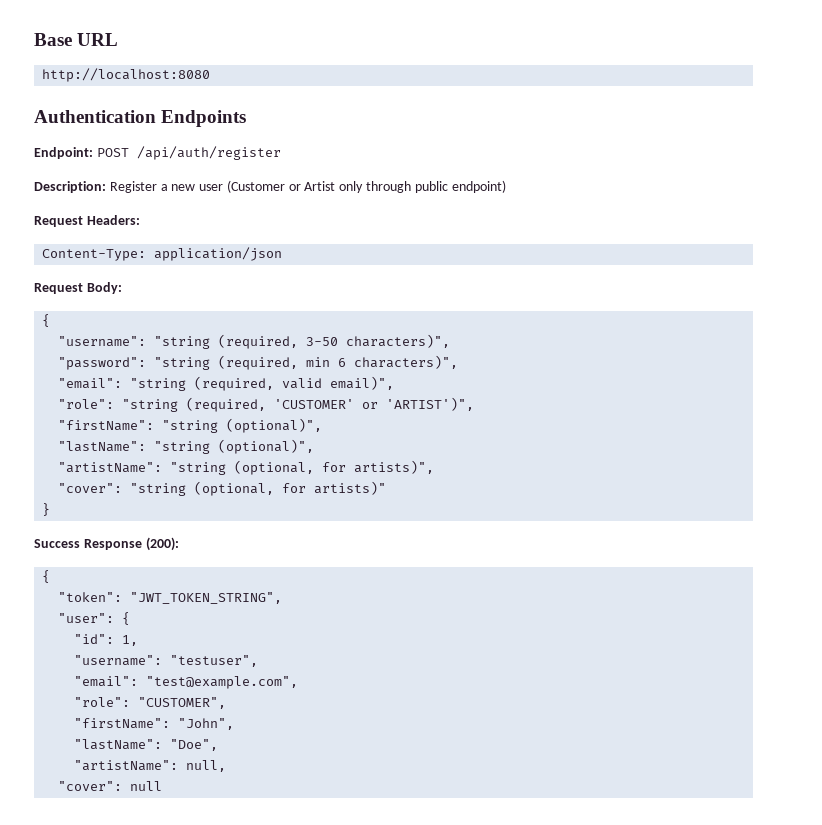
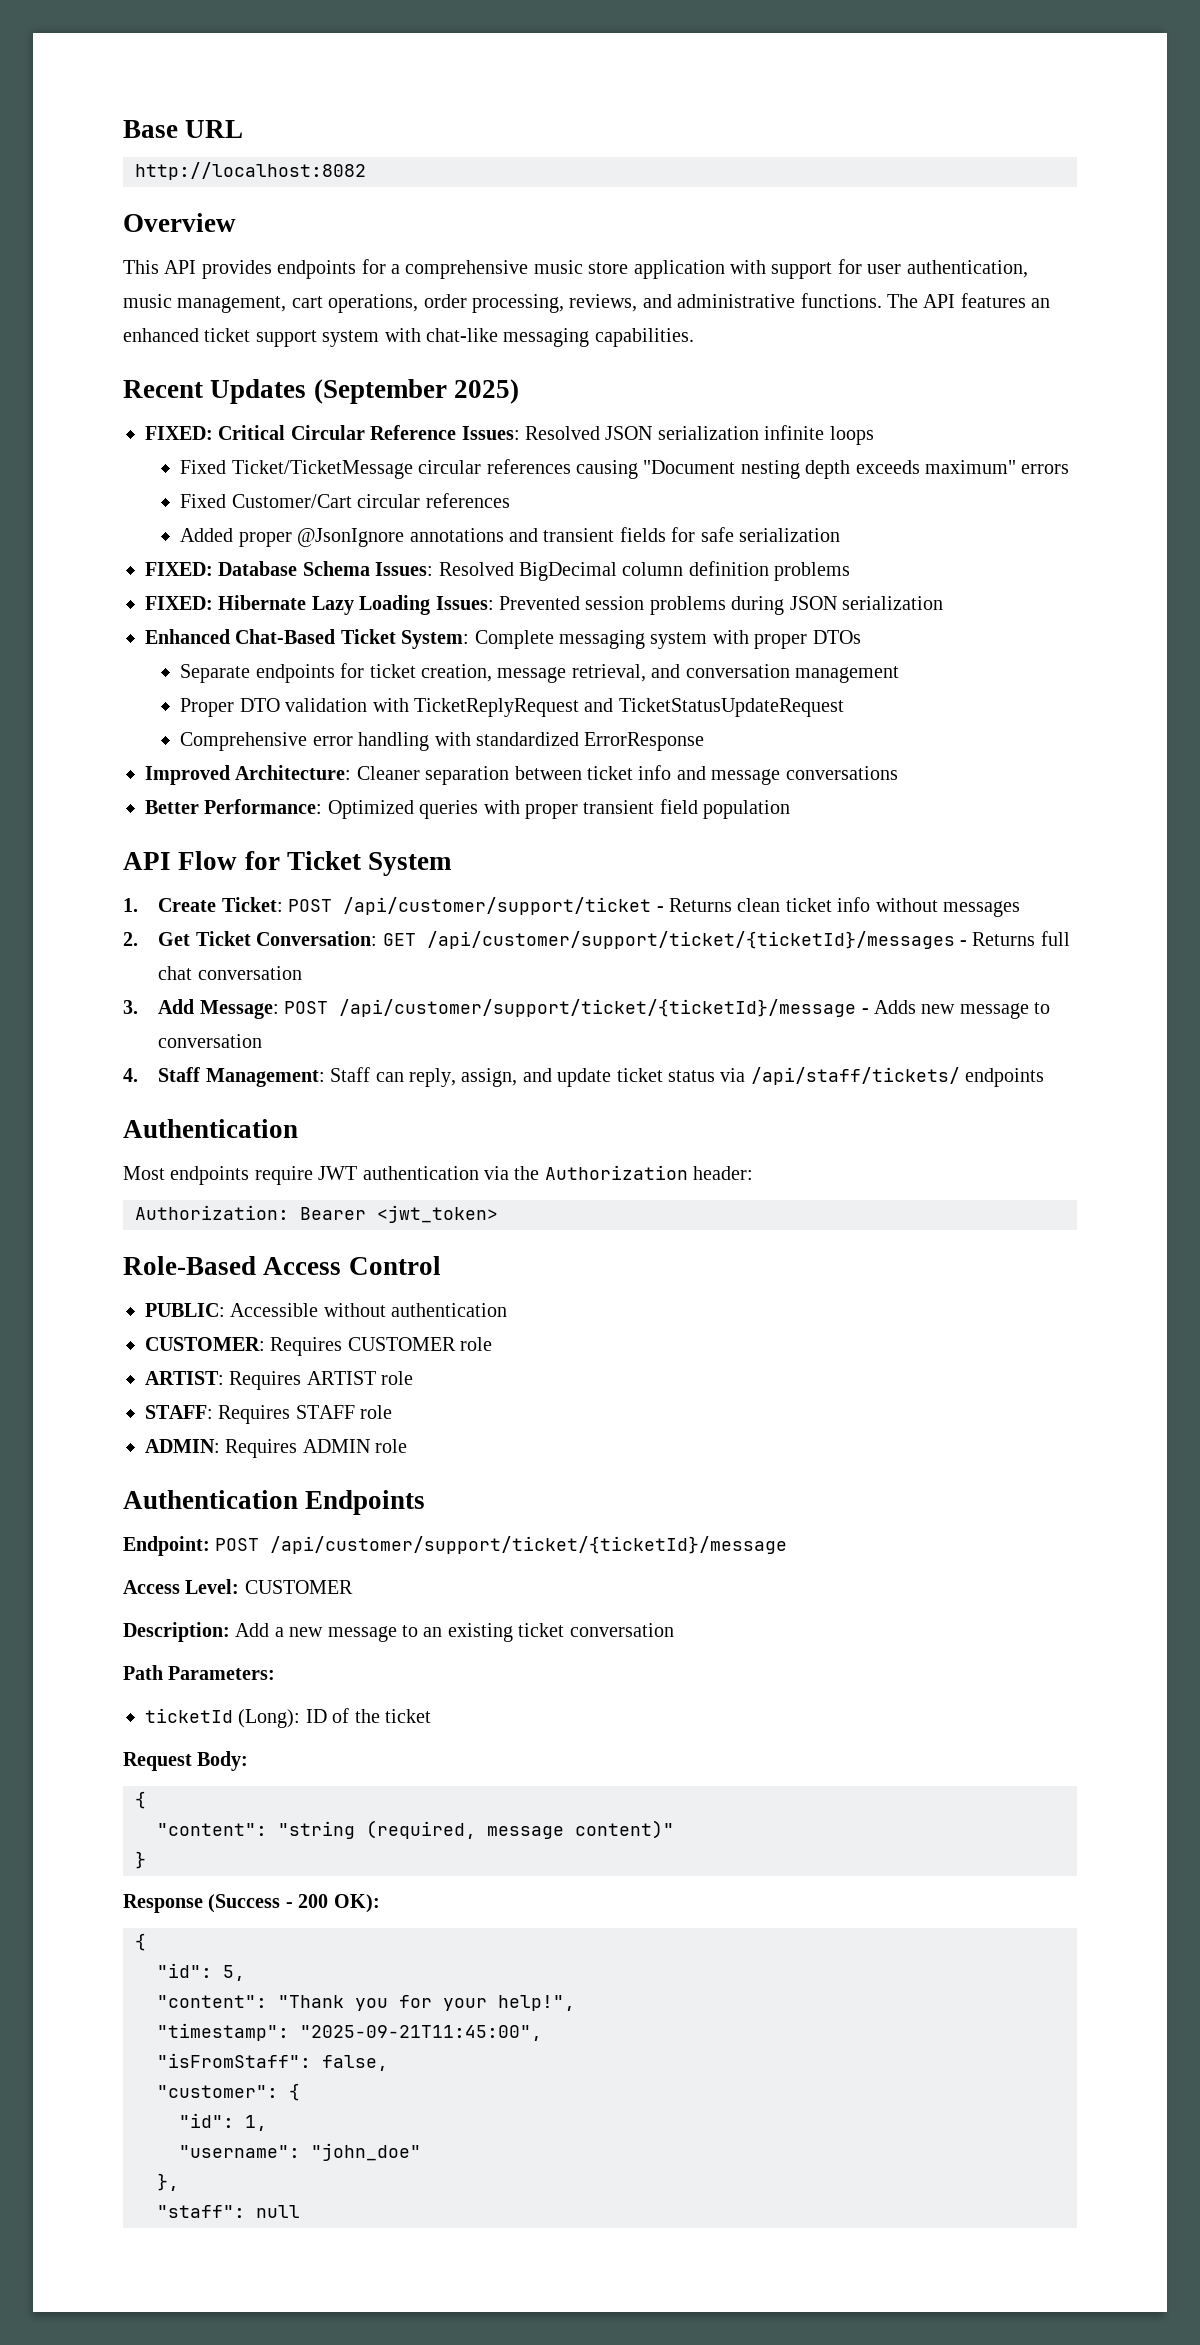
[42,68,211,82] http://localhost:8080 -> [135,162,366,180] [123,213,236,232] [123,259,1028,279] [123,293,1051,313] [123,328,694,347] [123,379,519,404] [145,425,874,445] [180,459,1070,479] [180,493,510,508] [180,527,841,547] [145,561,851,581] [145,595,943,615] [145,629,861,649] [180,663,900,683] [180,698,844,717] [180,732,705,751] [145,765,898,785] [145,799,791,819] [123,851,453,876] [123,897,1021,917] [123,931,1070,949] [158,966,302,980] [123,999,1051,1019] [158,1034,263,1048] [123,1067,1045,1087] [123,1119,298,1138] [123,1165,754,1185] [135,1205,498,1223] [123,1256,441,1275] [145,1303,508,1317] [145,1337,493,1356] [145,1371,414,1390] [145,1405,393,1424] [145,1439,408,1458] http://localhost:8082 // Overview // This API provides endpoints for a comprehensive music store application with support for user authentication, music management, cart operations, order processing, reviews, and administrative functions. The API features an enhanced ticket support system with chat-like messaging capabilities. // Recent Updates (September 2025) // FIXED: Critical Circular Reference Issues: Resolved JSON serialization infinite loops // Fixed Ticket/TicketMessage circular references causing "Document nesting depth exceeds maximum" errors // Fixed Customer/Cart circular references // Added proper @JsonIgnore annotations and transient fields for safe serialization // FIXED: Database Schema Issues: Resolved BigDecimal column definition problems // FIXED: Hibernate Lazy Loading Issues: Prevented session problems during JSON serialization // Enhanced Chat-Based Ticket System: Complete messaging system with proper DTOs // Separate endpoints for ticket creation, message retrieval, and conversation management // Proper DTO validation with TicketReplyRequest and TicketStatusUpdateRequest // Comprehensive error handling with standardized ErrorResponse // Improved Architecture: Cleaner separation between ticket info and message conversations // Better Performance: Optimized queries with proper transient field population // API Flow for Ticket System // 1. Create Ticket: POST /api/customer/support/ticket - Returns clean ticket info without messages // 2. Get Ticket Conversation: GET /api/customer/support/ticket/{ticketId}/messages - Returns full chat conversation // 3. Add Message: POST /api/customer/support/ticket/{ticketId}/message - Adds new message to conversation // 4. Staff Management: Staff can reply, assign, and update ticket status via /api/staff/tickets/ endpoints // Authentication // Most endpoints require JWT authentication via the Authorization header: // Authorization: Bearer <jwt_token> // Role-Based Access Control // PUBLIC: Accessible without authentication // CUSTOMER: Requires CUSTOMER role // ARTIST: Requires ARTIST role // STAFF: Requires STAFF role // ADMIN: Requires ADMIN role
[136,146,281,160] /api/auth/register -> [270,1536,788,1554] [123,1579,353,1594] /api/customer/support/ticket/{ticketId}/message // Access Level: CUSTOMER
[109,181,157,193] Register -> [235,1623,270,1637] Add
[199,180,506,193] [34,215,140,227] [42,247,283,261] user (Customer or Artist only through public endpoint) // Request Headers: // Content-Type: application/json -> [327,1623,674,1642] [123,1665,276,1680] [145,1708,431,1728] message to an existing ticket conversation // Path Parameters: // ticketId (Long): ID of the ticket
[58,334,451,349] [58,355,459,370] [58,376,395,391] [58,397,475,412] [58,418,323,433] [58,439,315,454] [58,460,435,475] [58,481,387,496] [42,503,51,516] [34,537,179,551] [42,570,51,583] [58,592,283,604] [58,612,131,625] [74,634,139,646] [74,655,259,667] [74,676,299,689] [74,697,227,709] [74,718,235,730] [74,739,219,751] [74,760,227,772] [58,781,123,791] "username": "string (required, 3-50 characters)", // "password": "string (required, min 6 characters)", // "email": "string (required, valid email)", // "role": "string (required, 'CUSTOMER' or 'ARTIST')", // "firstName": "string (optional)", // "lastName": "string (optional)", // "artistName": "string (optional, for artists)", // "cover": "string (optional, for artists)" // } // Success Response (200): // { // "token": "JWT_TOKEN_STRING", // "user": { // "id": 1, // "username": "testuser", // "email": "test@example.com", // "role": "CUSTOMER", // "firstName": "John", // "lastName": "Doe", // "artistName": null, // "cover": -> [157,1820,674,1839] [135,1851,146,1869] [123,1894,380,1913] [135,1933,146,1951] [157,1963,245,1981] [157,1995,575,2011] [157,2023,542,2041] [157,2053,388,2071] [157,2083,300,2101] [179,2113,267,2131] [179,2143,421,2161] [157,2173,179,2191] [157,2205,245,2218] "content": "string (required, message content)" // } // Response (Success - 200 OK): // { // "id": 5, // "content": "Thank you for your help!", // "timestamp": "2025-09-21T11:45:00", // "isFromStaff": false, // "customer": { // "id": 1, // "username": "john_doe" // }, // "staff":

